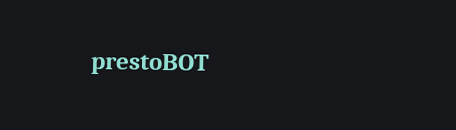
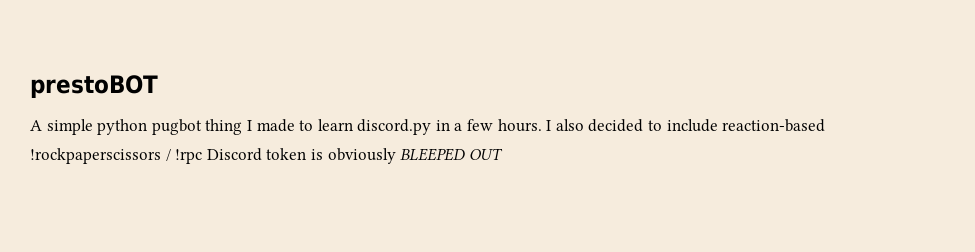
(210, 64) none -> [30,119,826,135] [30,148,503,164] // A simple python pugbot thing I made to learn discord.py in a few hours. I also decided to include reaction-based !rockpaperscissors / !rpc Discord token is obviously BLEEPED OUT

